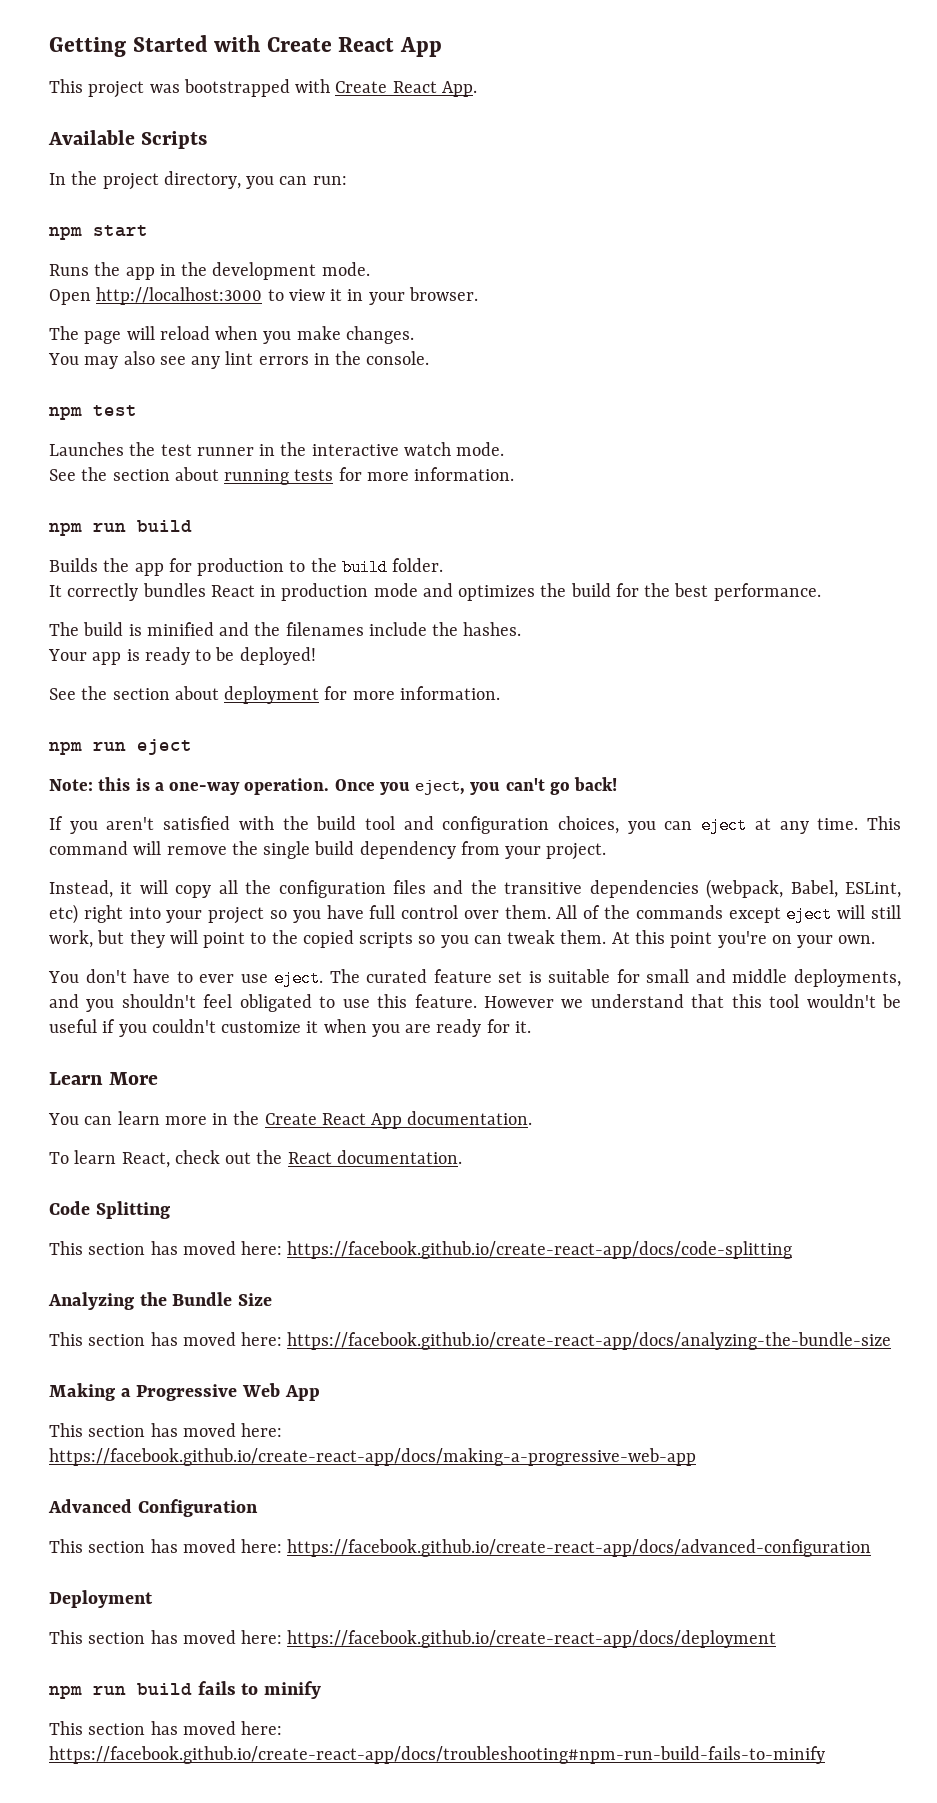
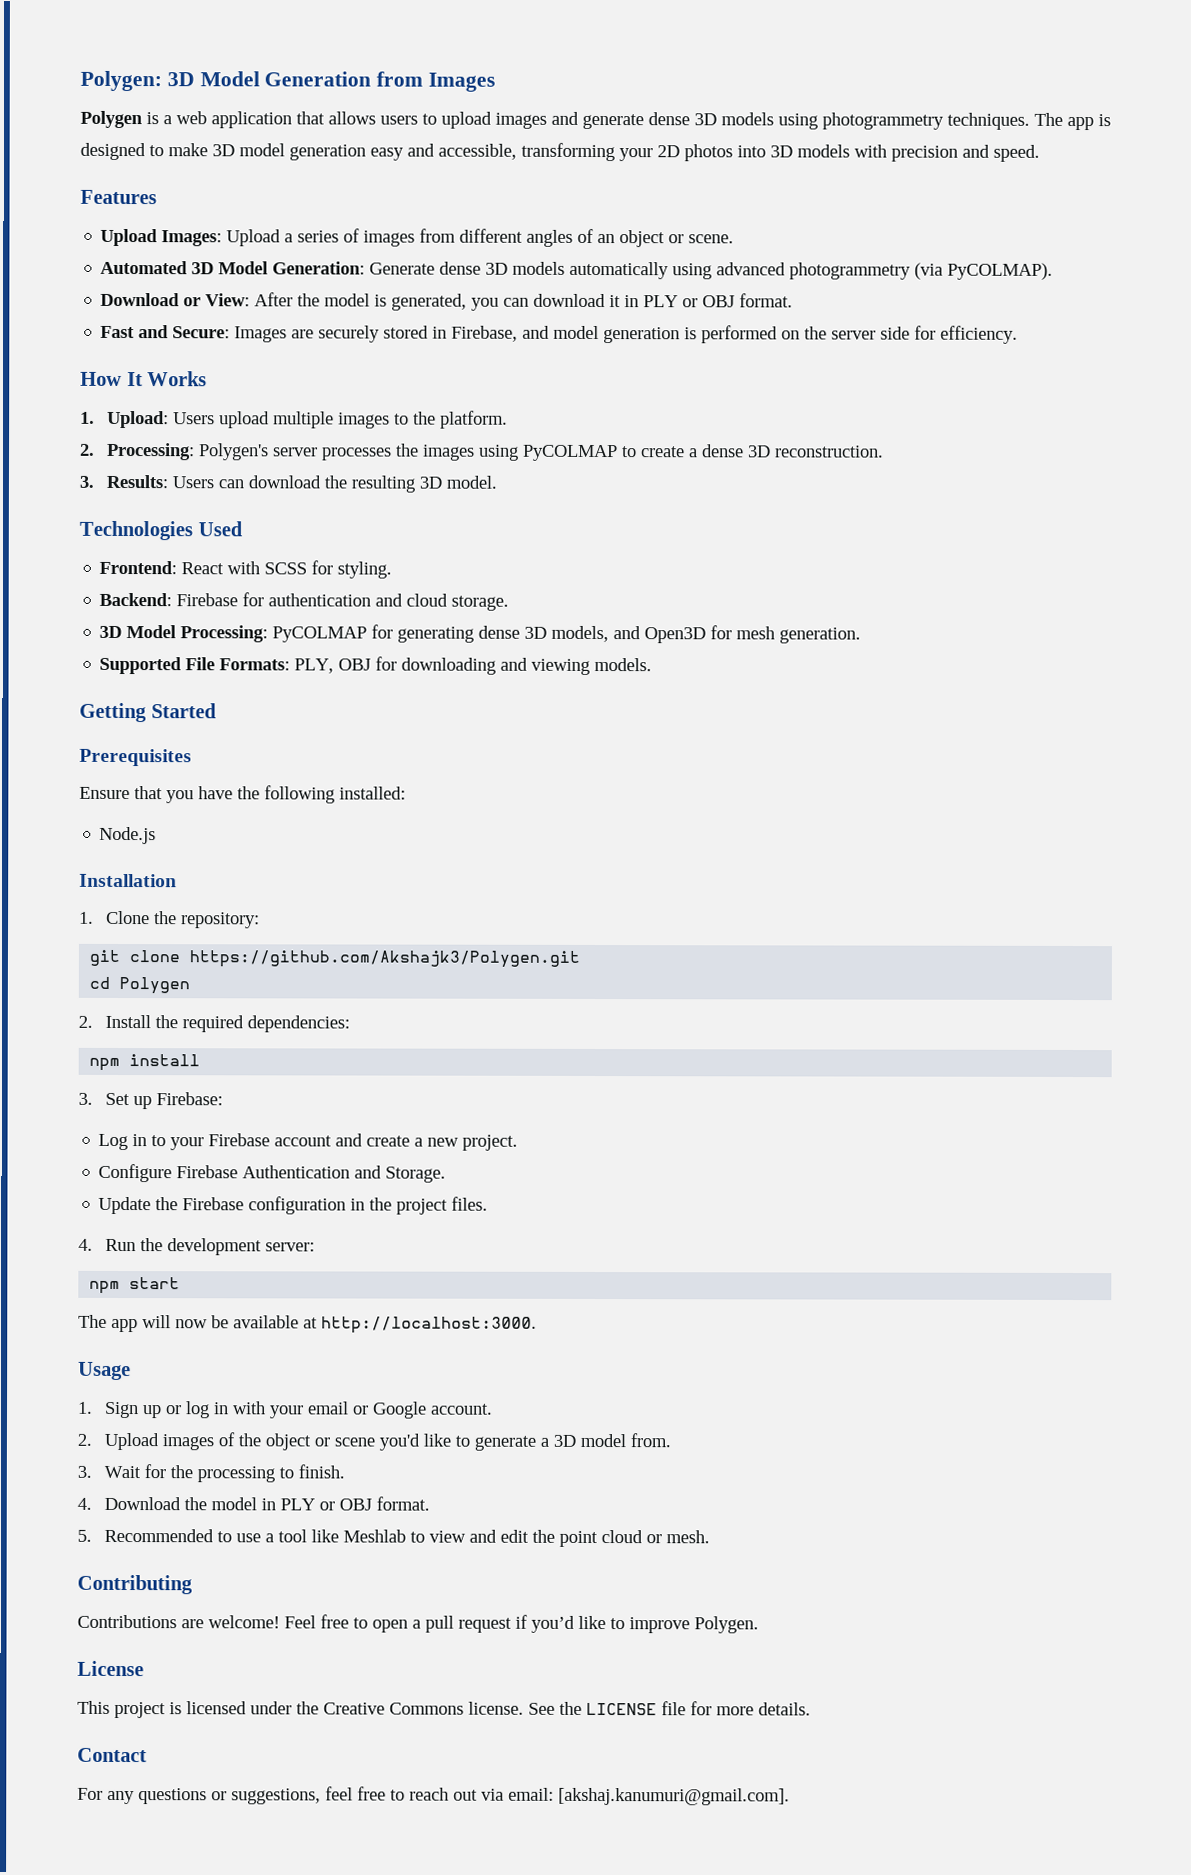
[49,35,443,57] [49,79,477,98] [48,130,208,149] [49,171,347,190] [49,225,148,240] [49,262,370,280] [49,287,478,305] [49,326,414,344] [48,351,430,369] [49,405,137,420] [49,442,505,456] [49,467,515,485] [49,520,192,536] [49,558,444,576] [49,583,821,601] [49,622,522,636] [48,647,316,665] [49,686,500,704] [49,739,192,755] [49,777,618,795] [49,816,902,834] [49,841,607,860] [49,879,902,899] [49,904,901,924] [49,930,876,948] [48,969,901,987] [49,994,901,1012] [49,1019,531,1037] [49,1072,159,1085] [48,1111,533,1129] [49,1150,462,1168] [49,1201,170,1219] [49,1241,793,1259] [48,1292,273,1310] [49,1332,892,1350] [49,1383,320,1401] [49,1423,283,1437] [49,1448,696,1466] [48,1499,258,1517] [49,1539,872,1557] [49,1590,153,1608] [49,1630,777,1648] [49,1681,322,1699] [49,1721,283,1735] [49,1746,825,1764] Getting Started with Create React App // This project was bootstrapped with Create React App. // Available Scripts // In the project directory, you can run: // npm start // Runs the app in the development mode. // Open http://localhost:3000 to view it in your browser. // The page will reload when you make changes. // You may also see any lint errors in the console. // npm test // Launches the test runner in the interactive watch mode. // See the section about running tests for more information. // npm run build // Builds the app for production to the build folder. // It correctly bundles React in production mode and optimizes the build for the best performance. // The build is minified and the filenames include the hashes. // Your app is ready to be deployed! // See the section about deployment for more information. // npm run eject // Note: this is a one-way operation. Once you eject, you can't go back! // If you aren't satisfied with the build tool and configuration choices, you can eject at any time. This command will remove the single build dependency from your project. // Instead, it will copy all the configuration files and the transitive dependencies (webpack, Babel, ESLint, etc) right into your project so you have full control over them. All of the commands except eject will still work, but they will point to the copied scripts so you can tweak them. At this point you're on your own. // You don't have to ever use eject. The curated feature set is suitable for small and middle deployments, and you shouldn't feel obligated to use this feature. However we understand that this tool wouldn't be useful if you couldn't customize it when you are ready for it. // Learn More // You can learn more in the Create React App documentation. // To learn React, check out the React documentation. // Code Splitting // This section has moved here: https://facebook.github.io/create-react-app/docs/code-splitting // Analyzing the Bundle Size // This section has moved here: https://facebook.github.io/create-react-app/docs/analyzing-the-bundle-size // Making a Progressive Web App // This section has moved here: https://facebook.github.io/create-react-app/docs/making-a-progressive-web-app // Advanced Configuration // This section has moved here: https://facebook.github.io/create-react-app/docs/advanced-configuration // Deployment // This section has moved here: https://facebook.github.io/create-react-app/docs/deployment // npm run build fails to minify // This section has moved here: https://facebook.github.io/create-react-app/docs/troubleshooting#npm-run-build-fails-to-minify -> [80,70,496,92] [80,110,1111,131] [80,142,1040,162] [80,189,157,205] [100,228,735,248] [100,260,1054,280] [100,292,794,311] [100,325,1019,344] [80,371,208,387] [80,410,509,429] [80,442,885,462] [79,474,498,493] [79,520,243,541] [99,560,393,579] [99,592,510,611] [99,624,862,644] [99,656,653,675] [79,702,217,723] [79,748,192,767] [79,785,406,804] [99,826,157,845] [79,873,177,888] [79,910,261,929] [89,949,581,968] [89,976,191,995] [78,1014,351,1033] [89,1054,201,1072] [78,1092,224,1110] [98,1133,519,1151] [98,1163,447,1183] [98,1196,489,1215] [78,1238,316,1256] [89,1277,181,1295] [78,1314,537,1334] [78,1361,131,1381] [78,1401,494,1419] [77,1432,672,1451] [77,1464,346,1483] [77,1496,431,1511] [77,1528,711,1548] [77,1574,193,1595] [77,1614,759,1634] [77,1660,144,1677] [77,1700,811,1719] [77,1747,147,1763] [77,1786,790,1806] Polygen: 3D Model Generation from Images // Polygen is a web application that allows users to upload images and generate dense 3D models using photogrammetry techniques. The app is designed to make 3D model generation easy and accessible, transforming your 2D photos into 3D models with precision and speed. // Features // Upload Images: Upload a series of images from different angles of an object or scene. // Automated 3D Model Generation: Generate dense 3D models automatically using advanced photogrammetry (via PyCOLMAP). // Download or View: After the model is generated, you can download it in PLY or OBJ format. // Fast and Secure: Images are securely stored in Firebase, and model generation is performed on the server side for efficiency. // How It Works // 1. Upload: Users upload multiple images to the platform. // 2. Processing: Polygen's server processes the images using PyCOLMAP to create a dense 3D reconstruction. // 3. Results: Users can download the resulting 3D model. // Technologies Used // Frontend: React with SCSS for styling. // Backend: Firebase for authentication and cloud storage. // 3D Model Processing: PyCOLMAP for generating dense 3D models, and Open3D for mesh generation. // Supported File Formats: PLY, OBJ for downloading and viewing models. // Getting Started // Prerequisites // Ensure that you have the following installed: // Node.js // Installation // 1. Clone the repository: // git clone https://github.com/Akshajk3/Polygen.git // cd Polygen // 2. Install the required dependencies: // npm install // 3. Set up Firebase: // Log in to your Firebase account and create a new project. // Configure Firebase Authentication and Storage. // Update the Firebase configuration in the project files. // 4. Run the development server: // npm start // The app will now be available at http://localhost:3000. // Usage // 1. Sign up or log in with your email or Google account. // 2. Upload images of the object or scene you'd like to generate a 3D model from. // 3. Wait for the processing to finish. // 4. Download the model in PLY or OBJ format. // 5. Recommended to use a tool like Meshlab to view and edit the point cloud or mesh. // Contributing // Contributions are welcome! Feel free to open a pull request if you’d like to improve Polygen. // License // This project is licensed under the Creative Commons license. See the LICENSE file for more details. // Contact // For any questions or suggestions, feel free to reach out via email: [akshaj.kanumuri@gmail.com].

